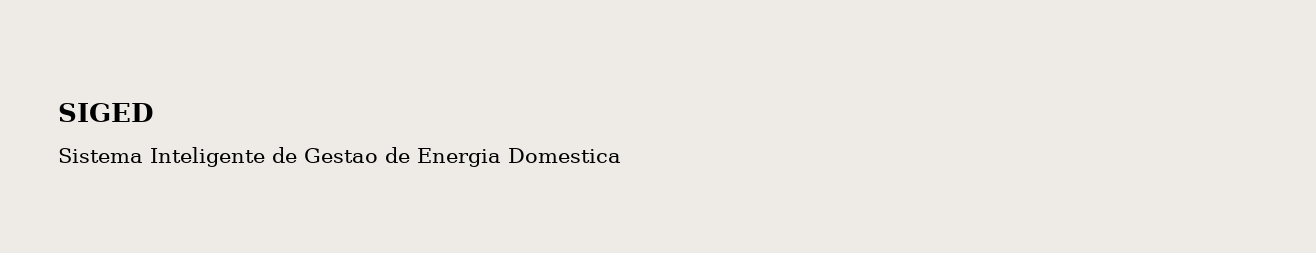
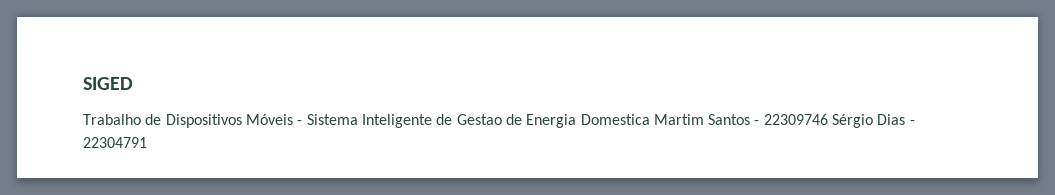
(154, 112) none -> [83,114,303,128] Trabalho de Dispositivos Móveis -
(621, 155) none -> [653,114,915,128] [83,137,147,148] Martim Santos - 22309746 Sérgio Dias - 22304791

